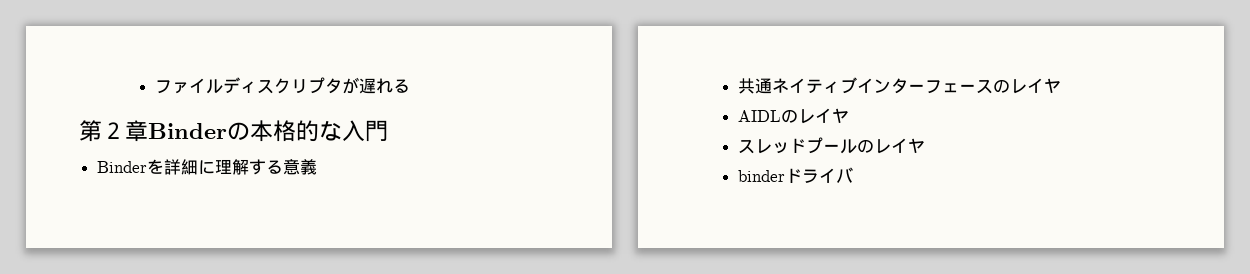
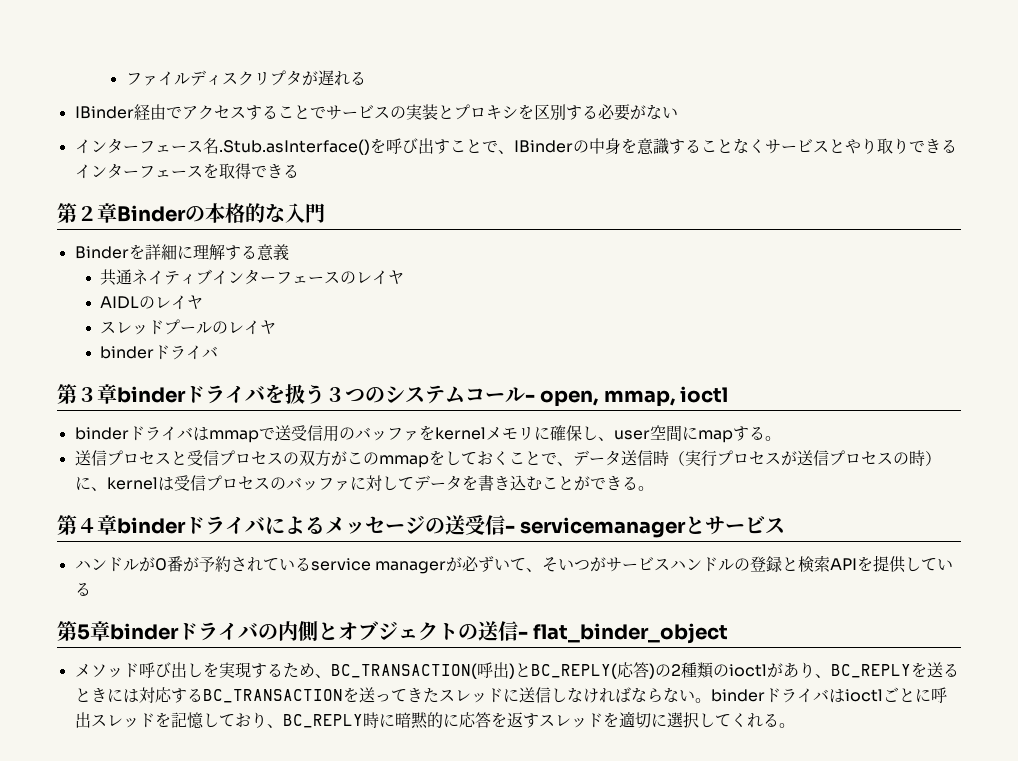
(411, 86) none -> [74,104,678,121] [74,138,957,155] [74,163,299,179] // IBinder経由でアクセスすることでサービスの実装とプロキシを区別する必要がない // インターフェース名.Stub.asInterface()を呼び出すことで、IBinderの中身を意識することなくサービスとやり取りできるインターフェースを取得できる
(854, 175) none -> [57,384,729,407] [74,425,781,443] [74,450,941,468] [74,475,654,491] [57,515,786,538] [74,555,953,574] [74,582,91,596] [57,621,729,644] [74,662,959,679] [74,687,947,703] [74,711,795,729] // 第３章binderドライバを扱う３つのシステムコール- open, mmap, ioctl // binderドライバはmmapで送受信用のバッファをkernelメモリに確保し、user空間にmapする。 // 送信プロセスと受信プロセスの双方がこのmmapをしておくことで、データ送信時（実行プロセスが送信プロセスの時）に、kernelは受信プロセスのバッファに対してデータを書き込むことができる。 // 第４章binderドライバによるメッセージの送受信- servicemanagerとサービス // ハンドルが0番が予約されているservice managerが必ずいて、そいつがサービスハンドルの登録と検索APIを提供している // 第5章binderドライバの内側とオブジェクトの送信- flat_binder_object // メソッド呼び出しを実現するため、BC_TRANSACTION(呼出)とBC_REPLY(応答)の2種類のioctlがあり、BC_REPLYを送るときには対応するBC_TRANSACTIONを送ってきたスレッドに送信しなければならない。binderドライバはioctlごとに呼出スレッドを記憶しており、BC_REPLY時に暗黙的に応答を返すスレッドを適切に選択してくれる。

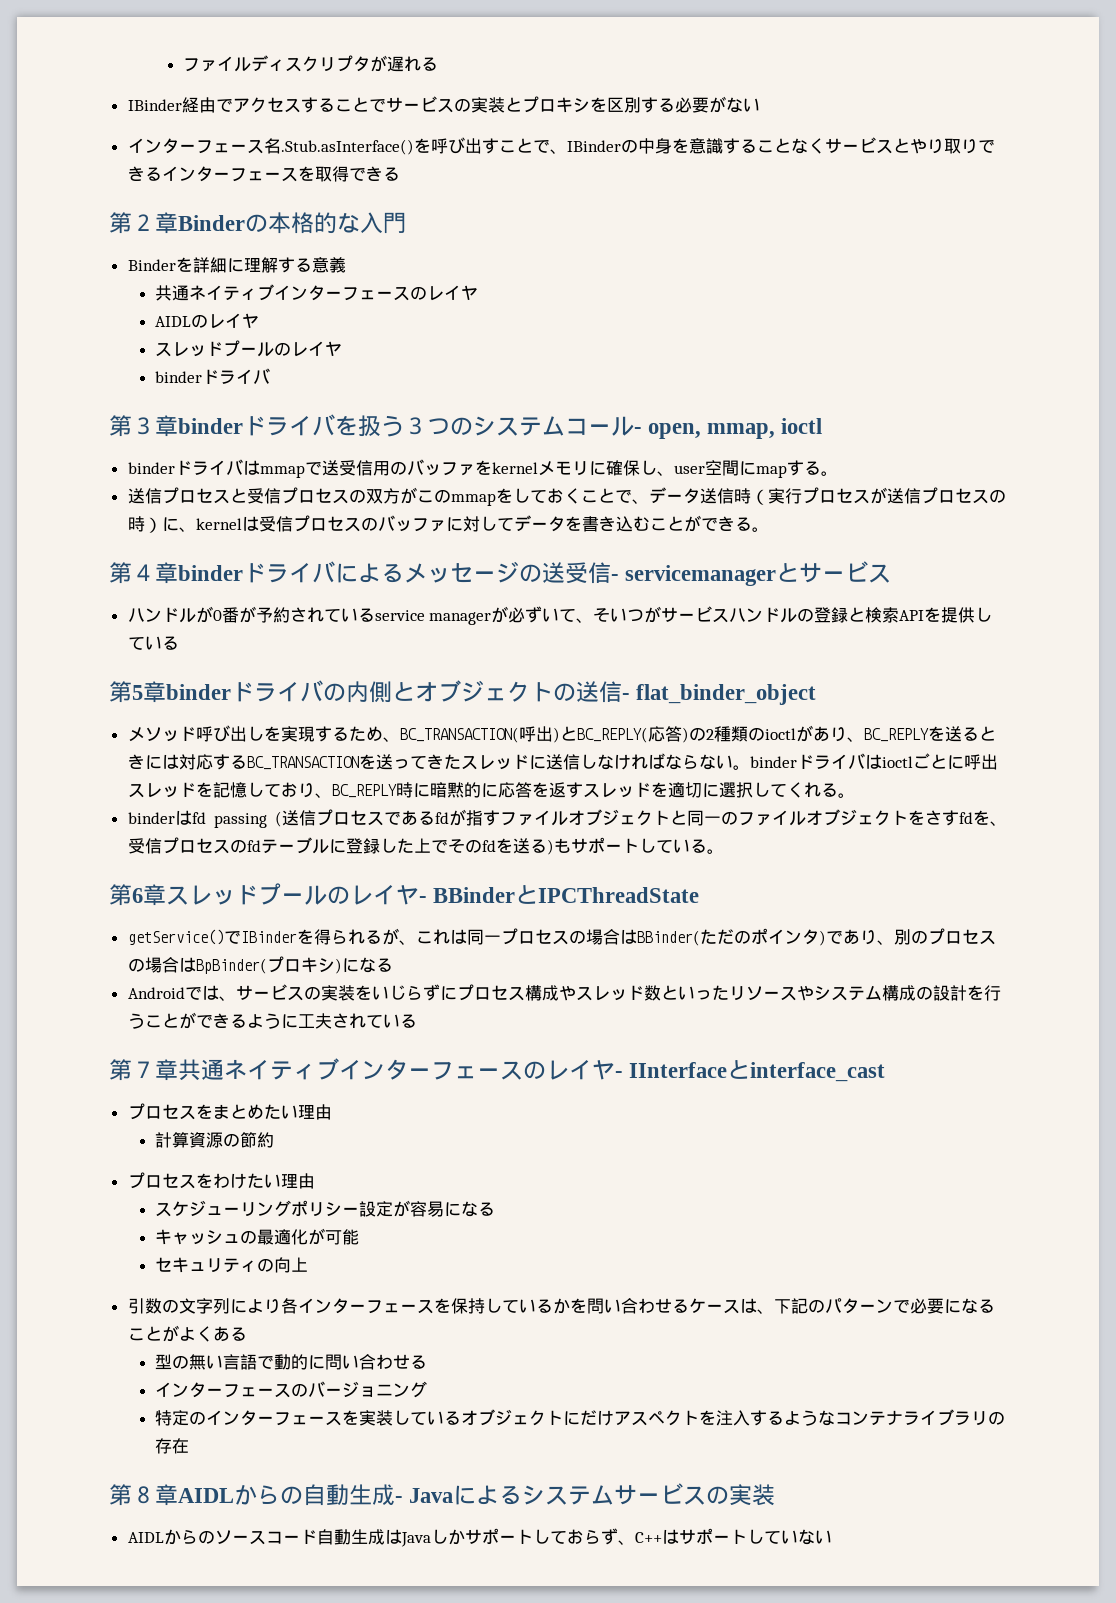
(795, 725) none -> [127,809,1007,828] [127,837,724,855] [109,883,700,906] [127,928,996,946] [127,956,393,974] [127,984,1001,1001] [127,1012,417,1029] [109,1058,886,1082] [127,1103,332,1120] [155,1132,275,1148] [127,1172,315,1189] [155,1200,496,1217] [155,1228,360,1245] [155,1257,309,1273] [127,1298,995,1314] [127,1325,247,1342] [155,1354,428,1370] [155,1381,428,1398] [155,1409,1006,1426] [155,1438,190,1454] [109,1483,776,1506] [127,1528,832,1547] // binderはfd passing (送信プロセスであるfdが指すファイルオブジェクトと同一のファイルオブジェクトをさすfdを、受信プロセスのfdテーブルに登録した上でそのfdを送る)もサポートしている。 // 第6章スレッドプールのレイヤ- BBinderとIPCThreadState // getService()でIBinderを得られるが、これは同一プロセスの場合はBBinder(ただのポインタ)であり、別のプロセスの場合はBpBinder(プロキシ)になる // Androidでは、サービスの実装をいじらずにプロセス構成やスレッド数といったリソースやシステム構成の設計を行うことができるように工夫されている // 第７章共通ネイティブインターフェースのレイヤ- IInterfaceとinterface_cast // プロセスをまとめたい理由 // 計算資源の節約 // プロセスをわけたい理由 // スケジューリングポリシー設定が容易になる // キャッシュの最適化が可能 // セキュリティの向上 // 引数の文字列により各インターフェースを保持しているかを問い合わせるケースは、下記のパターンで必要になることがよくある // 型の無い言語で動的に問い合わせる // インターフェースのバージョニング // 特定のインターフェースを実装しているオブジェクトにだけアスペクトを注入するようなコンテナライブラリの存在 // 第８章AIDLからの自動生成- Javaによるシステムサービスの実装 // AIDLからのソースコード自動生成はJavaしかサポートしておらず、C++はサポートしていない

